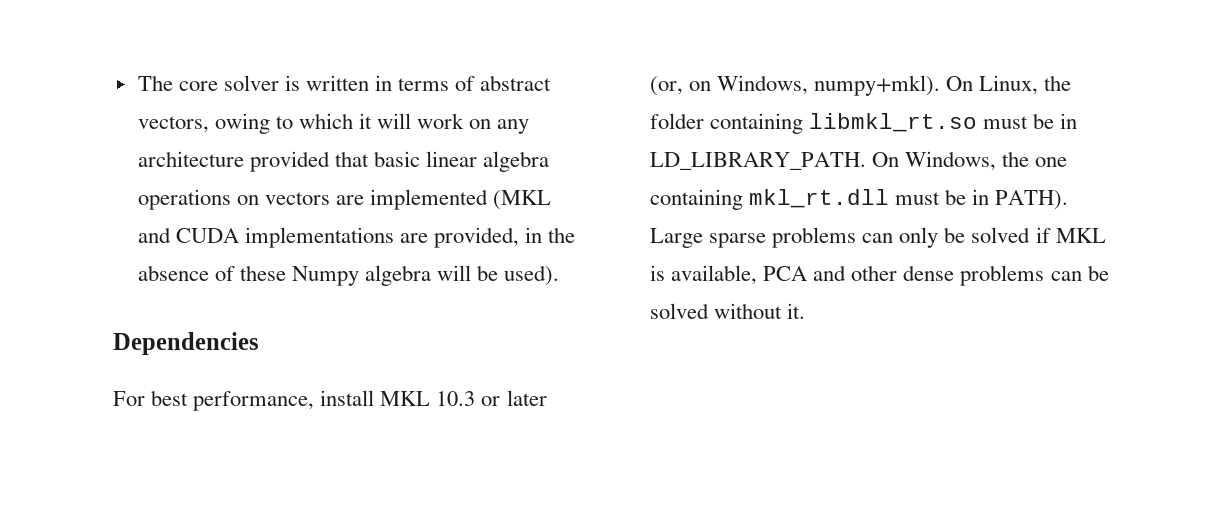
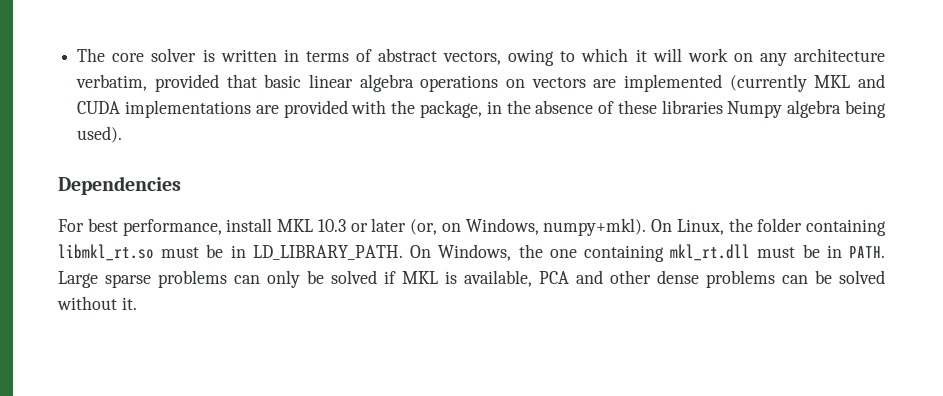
(244, 159) none -> [76,74,148,91] verbatim,
[493,190,552,210] (MKL -> [729,74,851,92] (currently MKL
[434,227,520,248] provided, -> [283,100,482,118] provided with the package,
(286, 273) none -> [661,100,723,114] libraries
[437,265,499,281] will be -> [845,100,886,118] being
[995,190,1069,210] PATH). -> [848,246,885,258] PATH.

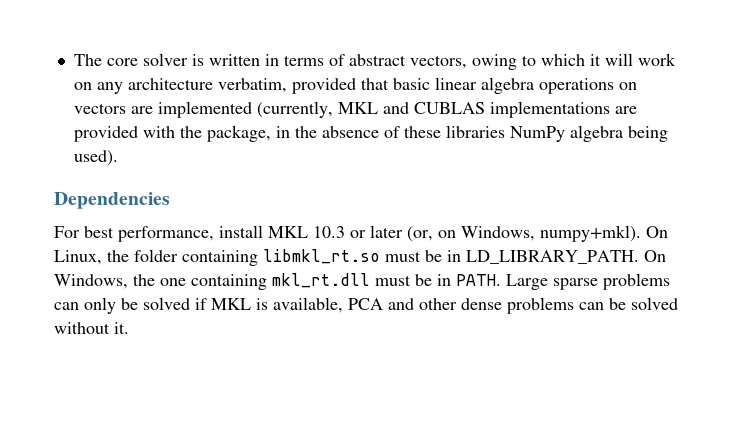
[729,74,807,92] (currently -> [256,101,333,118] (currently,
[77,101,121,114] CUDA -> [413,102,485,114] CUBLAS
[727,101,783,118] Numpy -> [509,126,565,142] NumPy

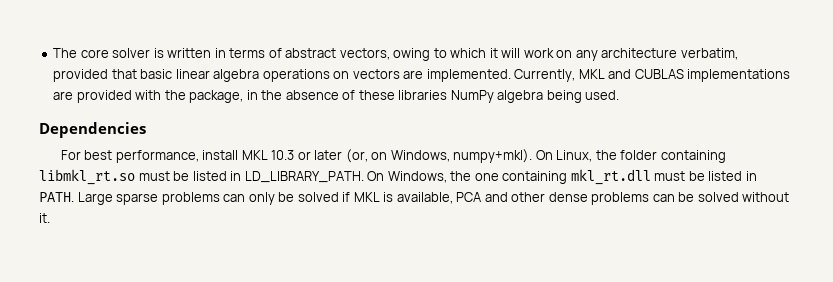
[157,101,333,118] implemented (currently, -> [426,69,576,82] implemented. Currently,
[73,150,118,166] used). -> [585,90,620,100] used.
(442, 256) none -> [192,171,227,181] listed
(432, 280) none -> [708,171,743,181] listed

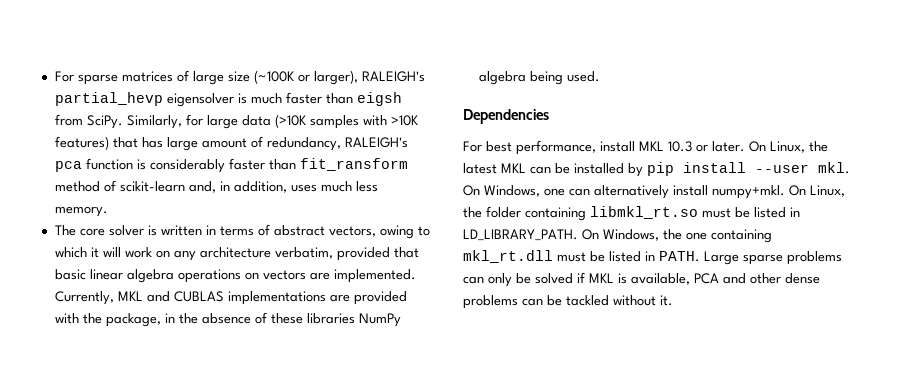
(53, 53) none -> [54,70,425,85] [54,92,402,107] [54,114,418,129] [54,136,408,151] [54,158,408,173] [54,180,378,193] [54,206,108,217] For sparse matrices of large size (~100K or larger), RALEIGH's partial_hevp eigensolver is much faster than eigsh from SciPy. Similarly, for large data (>10K samples with >10K features) that has large amount of redundancy, RALEIGH's pca function is considerably faster than fit_ransform method of scikit-learn and, in addition, uses much less memory. //
[314,149,533,163] later (or, on Windows, numpy+mkl). -> [712,141,828,153] [463,162,850,177] [463,185,785,199] later. On Linux, the latest MKL can be installed by pip install --user mkl. On Windows, one can alternatively install numpy+mkl.
[697,192,739,202] solved -> [566,295,609,306] tackled

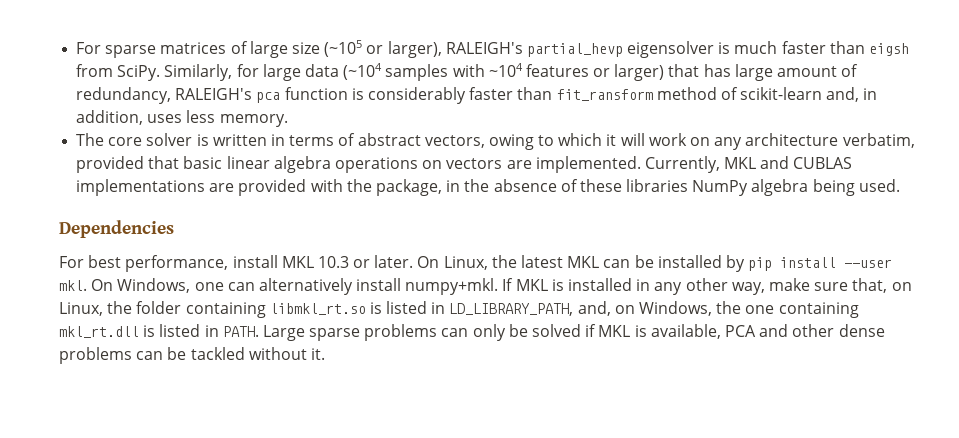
[253,70,294,84] (~100K -> [324,40,363,57] (~105
[274,114,306,128] (>10K -> [343,63,383,80] (~104
[390,115,418,126] [54,136,109,150] >10K features) -> [488,63,665,81] ~104 features or larger)
[320,181,352,192] much -> (183, 118) none
[789,185,806,196] On -> [502,278,912,295] If MKL is installed in any other way, make sure that, on
[702,207,800,218] [463,229,599,241] must be listed in LD_LIBRARY_PATH. On -> [369,301,635,316] is listed in LD_LIBRARY_PATH, and, on
[557,251,605,262] must be -> [143,325,156,337] is

